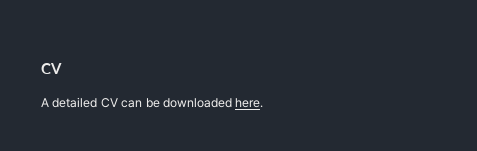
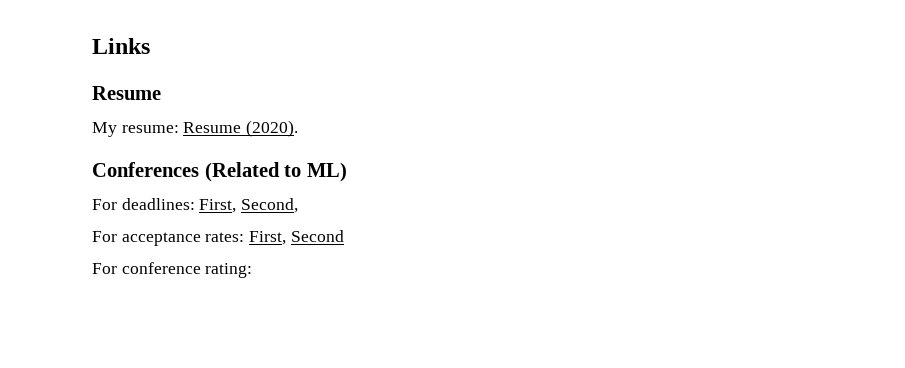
[41,63,62,74] [41,97,264,108] CV // A detailed CV can be downloaded here. -> [92,38,150,54] [92,86,161,100] [92,120,299,137] [92,162,347,182] [92,198,299,213] [92,230,344,246] [92,262,253,278] Links // Resume // My resume: Resume (2020). // Conferences (Related to ML) // For deadlines: First, Second, // For acceptance rates: First, Second // For conference rating:

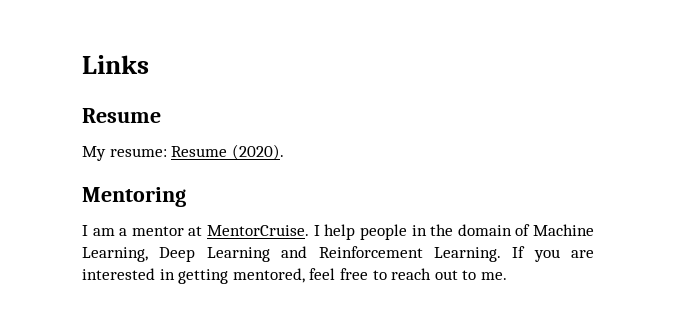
[92,162,347,182] [92,198,299,213] [92,230,344,246] [92,262,253,278] Conferences (Related to ML) // For deadlines: First, Second, // For acceptance rates: First, Second // For conference rating: -> [82,187,186,207] [82,224,595,240] [82,246,594,262] [82,268,507,284] Mentoring // I am a mentor at MentorCruise. I help people in the domain of Machine Learning, Deep Learning and Reinforcement Learning. If you are interested in getting mentored, feel free to reach out to me.

